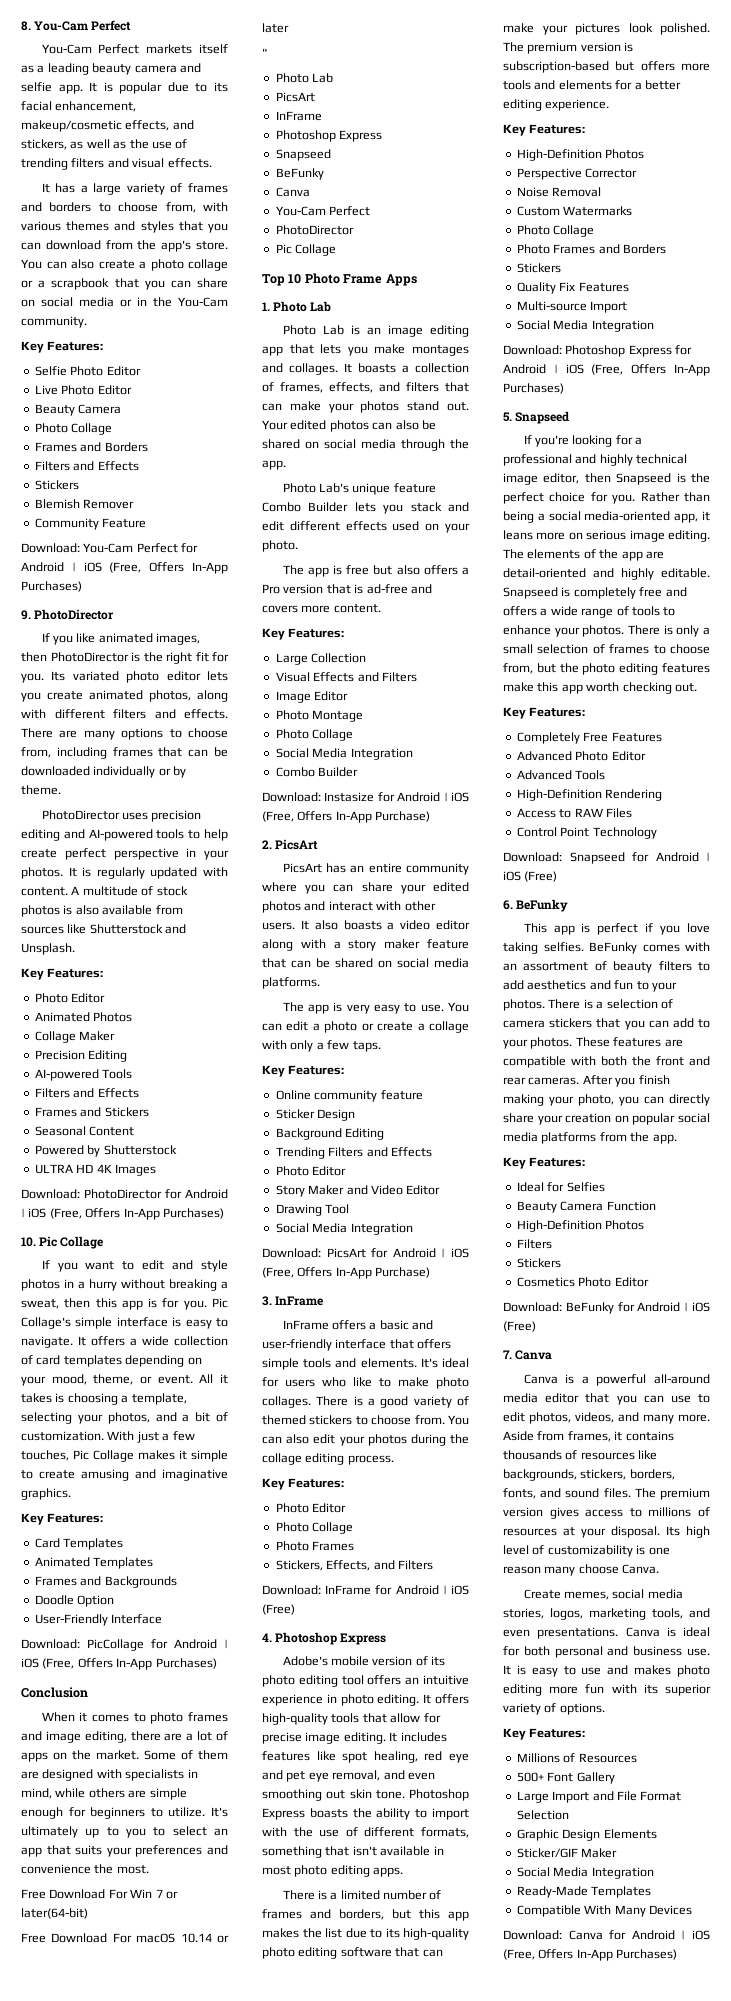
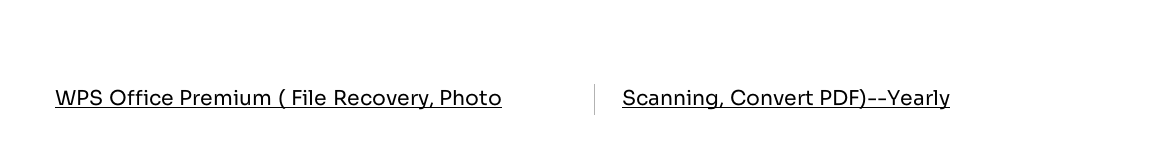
[21,20,132,31] [41,44,228,54] [21,63,201,75] [21,82,229,94] [21,101,137,112] [21,120,194,132] [21,139,188,150] [21,158,212,170] [41,183,228,195] [21,202,229,213] [21,221,228,233] [21,240,228,252] [21,259,228,271] [21,278,228,290] [21,297,228,307] [21,316,87,328] [21,341,104,353] [34,366,141,376] [34,385,132,395] [34,404,122,416] [34,423,113,435] [34,442,148,452] [34,461,139,471] [34,480,79,490] [34,499,135,509] [34,518,147,530] [21,543,199,553] [21,562,228,574] [21,581,82,592] [21,609,115,620] [41,633,201,645] [21,652,229,664] [21,671,228,683] [21,690,228,702] [21,709,228,719] [21,728,228,740] [21,747,229,759] [21,766,187,778] [21,785,61,795] [41,810,202,822] [21,829,229,841] [21,848,229,860] [21,867,228,879] [21,886,188,896] [21,905,183,917] [21,924,187,934] [21,943,75,955] [21,968,104,980] [34,993,106,1003] [34,1012,133,1022] [34,1031,116,1043] [34,1050,128,1062] [34,1069,133,1081] [34,1088,139,1098] [34,1107,149,1117] [34,1126,135,1136] [34,1145,177,1157] [34,1164,156,1176] [21,1189,228,1199] [21,1208,224,1220] [21,1236,104,1249] [41,1260,228,1272] [21,1279,228,1291] [21,1298,228,1310] [21,1317,229,1329] [21,1336,228,1348] [21,1355,202,1367] [21,1374,228,1386] [21,1393,187,1405] [21,1412,229,1424] [21,1431,195,1443] [21,1450,228,1462] [21,1469,228,1481] [21,1488,71,1500] [21,1513,104,1525] [34,1538,124,1550] [34,1557,154,1569] [34,1576,177,1588] [34,1595,115,1607] [34,1614,163,1626] [21,1639,228,1651] [21,1658,217,1670] [21,1687,88,1698] [41,1712,228,1724] [21,1731,229,1743] [21,1750,228,1762] [21,1769,198,1781] [21,1788,187,1800] [21,1807,228,1819] [21,1826,228,1838] [21,1845,228,1857] [21,1864,149,1874] [21,1889,178,1899] [21,1908,88,1919] [21,1933,230,1943] [262,23,289,33] [262,48,268,57] [275,73,334,83] [275,92,315,102] [275,111,322,121] [275,130,383,142] [275,149,331,161] [275,168,324,180] [275,187,310,197] [275,206,371,216] [275,225,354,235] [275,244,337,256] [262,273,417,286] [262,301,332,312] [282,325,469,337] [262,344,469,356] [262,363,469,375] [262,382,469,393] [262,401,469,413] [262,420,436,432] [262,439,469,451] [262,460,286,470] [282,483,436,495] [262,502,469,514] [262,521,470,533] [262,540,298,552] [282,565,469,577] [262,584,432,594] [262,604,381,613] [262,628,345,640] [275,653,367,665] [275,672,417,682] [275,691,349,703] [275,710,364,722] [275,729,354,741] [275,748,413,760] [275,767,359,777] [262,792,469,802] [262,811,431,823] [262,839,319,850] [282,863,469,875] [262,882,469,894] [262,901,436,913] [262,920,470,930] [262,939,469,951] [262,958,469,968] [262,977,320,989] [282,1002,469,1014] [262,1021,469,1033] [262,1040,381,1052] [262,1065,345,1077] [275,1090,423,1102] [275,1109,356,1121] [275,1128,385,1140] [275,1147,432,1159] [275,1166,347,1176] [275,1185,441,1197] [275,1204,350,1216] [275,1223,413,1235] [262,1248,469,1258] [262,1267,431,1279] [262,1296,324,1306] [282,1320,434,1330] [262,1339,452,1351] [262,1358,469,1370] [262,1377,469,1389] [262,1396,469,1408] [262,1415,469,1425] [262,1434,469,1446] [262,1453,394,1465] [262,1478,345,1490] [275,1503,347,1513] [275,1522,354,1534] [275,1541,355,1551] [275,1560,433,1571] [262,1585,469,1595] [262,1604,295,1615] [262,1632,387,1645] [282,1656,446,1666] [262,1675,469,1687] [262,1694,469,1706] [262,1713,441,1725] [262,1732,447,1744] [262,1751,469,1763] [262,1770,435,1782] [262,1789,469,1801] [262,1808,469,1820] [262,1827,469,1838] [262,1846,444,1858] [262,1865,404,1877] [282,1890,442,1900] [262,1909,469,1921] [262,1928,469,1940] [262,1947,443,1959] [503,23,710,35] [503,42,634,54] [503,61,710,73] [503,80,681,90] [503,99,610,111] [503,124,586,136] [516,149,645,161] [516,168,638,180] [516,187,602,197] [516,206,633,216] [516,225,595,237] [516,244,666,254] [516,263,561,273] [516,282,629,294] [516,301,628,313] [516,320,654,332] [503,345,693,357] [503,364,710,376] [503,383,564,394] [503,411,570,424] [523,435,643,447] [503,454,688,466] [503,473,710,485] [503,492,710,504] [503,511,710,523] [503,530,710,542] [503,549,664,561] [503,568,710,580] [503,587,687,599] [503,606,676,618] [503,625,710,637] [503,644,710,654] [503,663,710,675] [503,682,697,694] [503,707,586,719] [516,732,662,744] [516,751,646,761] [516,770,606,780] [516,789,663,801] [516,808,632,818] [516,827,657,839] [503,852,710,864] [503,871,558,882] [503,899,569,912] [523,923,710,935] [503,942,710,954] [503,961,710,973] [503,980,677,992] [503,999,673,1011] [503,1018,710,1030] [503,1037,683,1049] [503,1056,710,1068] [503,1075,670,1087] [503,1094,710,1106] [503,1113,710,1125] [503,1132,677,1144] [503,1157,586,1169] [516,1182,605,1192] [516,1201,656,1213] [516,1220,645,1232] [516,1239,552,1249] [516,1258,561,1268] [516,1277,649,1287] [503,1302,710,1314] [503,1321,536,1332] [503,1350,553,1360] [523,1374,710,1386] [503,1393,710,1405] [503,1412,710,1424] [503,1431,674,1442] [503,1450,658,1460] [503,1469,675,1481] [503,1488,710,1500] [503,1507,710,1519] [503,1526,710,1538] [503,1545,670,1557] [503,1564,660,1576] [523,1589,683,1600] [503,1608,710,1620] [503,1627,710,1639] [503,1646,710,1658] [503,1665,710,1677] [503,1684,711,1696] [503,1703,605,1715] [503,1728,586,1740] [516,1753,637,1763] [516,1772,615,1784] [516,1791,682,1803] [516,1810,569,1820] [516,1829,657,1841] [516,1848,618,1858] [516,1867,654,1879] [516,1886,652,1898] [516,1905,692,1917] [503,1930,710,1940] [503,1949,678,1961] 8. You-Cam Perfect // You-Cam Perfect markets itself as a leading beauty camera and selfie app. It is popular due to its facial enhancement, makeup/cosmetic effects, and stickers, as well as the use of trending filters and visual effects. // It has a large variety of frames and borders to choose from, with various themes and styles that you can download from the app's store. You can also create a photo collage or a scrapbook that you can share on social media or in the You-Cam community. // Key Features: // Selfie Photo Editor // Live Photo Editor // Beauty Camera // Photo Collage // Frames and Borders // Filters and Effects // Stickers // Blemish Remover // Community Feature // Download: You-Cam Perfect for Android | iOS (Free, Offers In-App Purchases) // 9. PhotoDirector // If you like animated images, then PhotoDirector is the right fit for you. Its variated photo editor lets you create animated photos, along with different filters and effects. There are many options to choose from, including frames that can be downloaded individually or by theme. // PhotoDirector uses precision editing and AI-powered tools to help create perfect perspective in your photos. It is regularly updated with content. A multitude of stock photos is also available from sources like Shutterstock and Unsplash. // Key Features: // Photo Editor // Animated Photos // Collage Maker // Precision Editing // AI-powered Tools // Filters and Effects // Frames and Stickers // Seasonal Content // Powered by Shutterstock // ULTRA HD 4K Images // Download: PhotoDirector for Android | iOS (Free, Offers In-App Purchases) // 10. Pic Collage // If you want to edit and style photos in a hurry without breaking a sweat, then this app is for you. Pic Collage's simple interface is easy to navigate. It offers a wide collection of card templates depending on your mood, theme, or event. All it takes is choosing a template, selecting your photos, and a bit of customization. With just a few touches, Pic Collage makes it simple to create amusing and imaginative graphics. // Key Features: // Card Templates // Animated Templates // Frames and Backgrounds // Doodle Option // User-Friendly Interface // Download: PicCollage for Android | iOS (Free, Offers In-App Purchases) // Conclusion // When it comes to photo frames and image editing, there are a lot of apps on the market. Some of them are designed with specialists in mind, while others are simple enough for beginners to utilize. It's ultimately up to you to select an app that suits your preferences and convenience the most. // Free Download For Win 7 or later(64-bit) // Free Download For macOS 10.14 or later // " // Photo Lab // PicsArt // InFrame // Photoshop Express // Snapseed // BeFunky // Canva // You-Cam Perfect // PhotoDirector // Pic Collage // Top 10 Photo Frame Apps // 1. Photo Lab // Photo Lab is an image editing app that lets you make montages and collages. It boasts a collection of frames, effects, and filters that can make your photos stand out. Your edited photos can also be shared on social media through the app. // Photo Lab's unique feature Combo Builder lets you stack and edit different effects used on your photo. // The app is free but also offers a Pro version that is ad-free and covers more content. // Key Features: // Large Collection // Visual Effects and Filters // Image Editor // Photo Montage // Photo Collage // Social Media Integration // Combo Builder // Download: Instasize for Android | iOS (Free, Offers In-App Purchase) // 2. PicsArt // PicsArt has an entire community where you can share your edited photos and interact with other users. It also boasts a video editor along with a story maker feature that can be shared on social media platforms. // The app is very easy to use. You can edit a photo or create a collage with only a few taps. // Key Features: // Online community feature // Sticker Design // Background Editing // Trending Filters and Effects // Photo Editor // Story Maker and Video Editor // Drawing Tool // Social Media Integration // Download: PicsArt for Android | iOS (Free, Offers In-App Purchase) // 3. InFrame // InFrame offers a basic and user-friendly interface that offers simple tools and elements. It's ideal for users who like to make photo collages. There is a good variety of themed stickers to choose from. You can also edit your photos during the collage editing process. // Key Features: // Photo Editor // Photo Collage // Photo Frames // Stickers, Effects, and Filters // Download: InFrame for Android | iOS (Free) // 4. Photoshop Express // Adobe's mobile version of its photo editing tool offers an intuitive experience in photo editing. It offers high-quality tools that allow for precise image editing. It includes features like spot healing, red eye and pet eye removal, and even smoothing out skin tone. Photoshop Express boasts the ability to import with the use of different formats, something that isn't available in most photo editing apps. // There is a limited number of frames and borders, but this app makes the list due to its high-quality photo editing software that can make your pictures look polished. The premium version is subscription-based but offers more tools and elements for a better editing experience. // Key Features: // High-Definition Photos // Perspective Corrector // Noise Removal // Custom Watermarks // Photo Collage // Photo Frames and Borders // Stickers // Quality Fix Features // Multi-source Import // Social Media Integration // Download: Photoshop Express for Android | iOS (Free, Offers In-App Purchases) // 5. Snapseed // If you're looking for a professional and highly technical image editor, then Snapseed is the perfect choice for you. Rather than being a social media-oriented app, it leans more on serious image editing. The elements of the app are detail-oriented and highly editable. Snapseed is completely free and offers a wide range of tools to enhance your photos. There is only a small selection of frames to choose from, but the photo editing features make this app worth checking out. // Key Features: // Completely Free Features // Advanced Photo Editor // Advanced Tools // High-Definition Rendering // Access to RAW Files // Control Point Technology // Download: Snapseed for Android | iOS (Free) // 6. BeFunky // This app is perfect if you love taking selfies. BeFunky comes with an assortment of beauty filters to add aesthetics and fun to your photos. There is a selection of camera stickers that you can add to your photos. These features are compatible with both the front and rear cameras. After you finish making your photo, you can directly share your creation on popular social media platforms from the app. // Key Features: // Ideal for Selfies // Beauty Camera Function // High-Definition Photos // Filters // Stickers // Cosmetics Photo Editor // Download: BeFunky for Android | iOS (Free) // 7. Canva // Canva is a powerful all-around media editor that you can use to edit photos, videos, and many more. Aside from frames, it contains thousands of resources like backgrounds, stickers, borders, fonts, and sound files. The premium version gives access to millions of resources at your disposal. Its high level of customizability is one reason many choose Canva. // Create memes, social media stories, logos, marketing tools, and even presentations. Canva is ideal for both personal and business use. It is easy to use and makes photo editing more fun with its superior variety of options. // Key Features: // Millions of Resources // 500+ Font Gallery // Large Import and File Format Selection // Graphic Design Elements // Sticker/GIF Maker // Social Media Integration // Ready-Made Templates // Compatible With Many Devices // Download: Canva for Android | iOS (Free, Offers In-App Purchases) -> [55,89,951,110] WPS Office Premium ( File Recovery, Photo Scanning, Convert PDF)--Yearly

